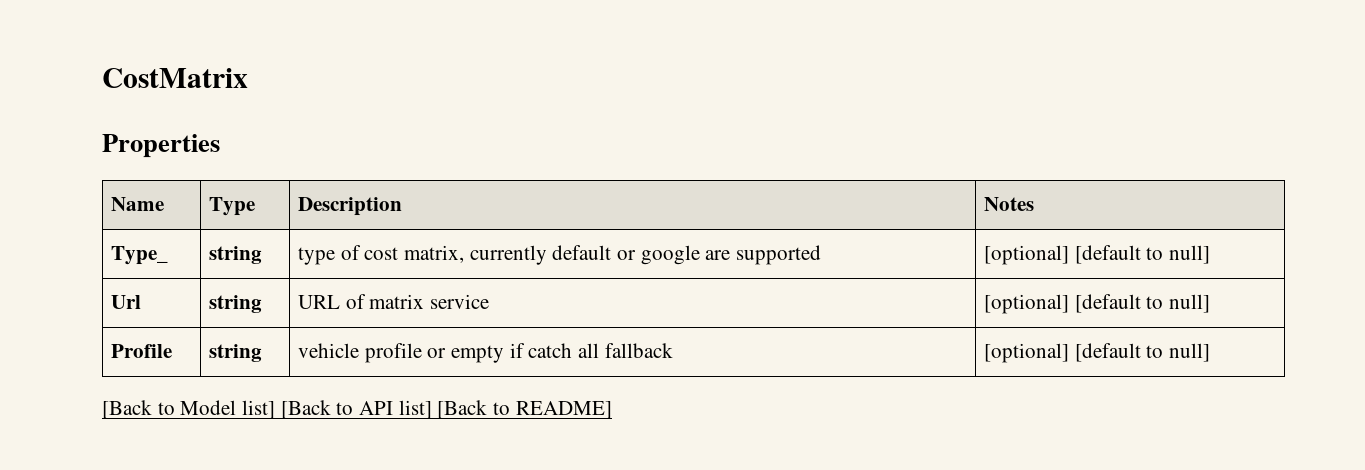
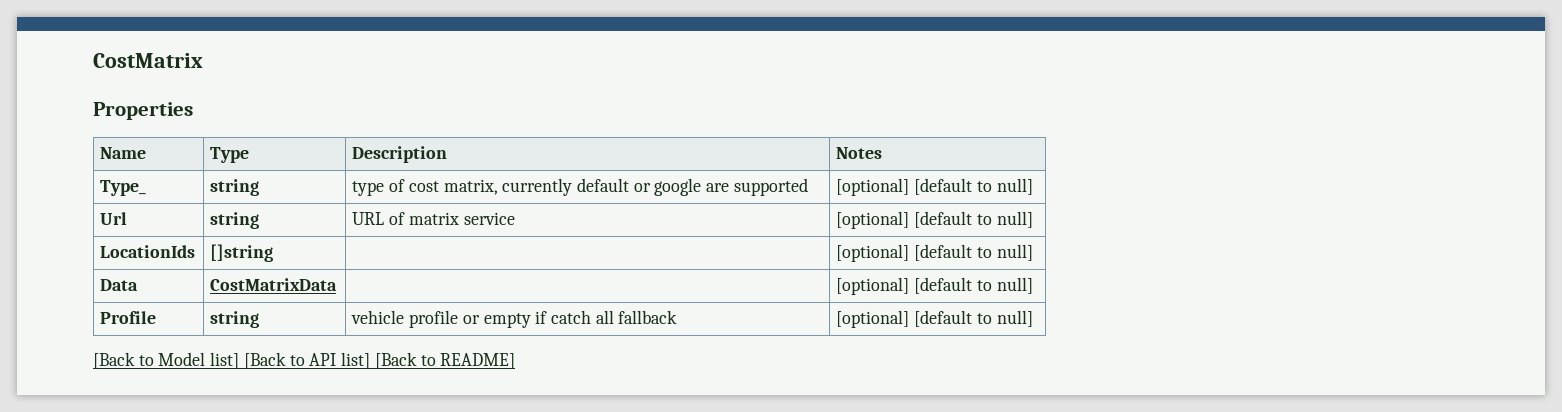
(1211, 303) none -> [100,245,196,258] [210,244,274,262] [836,244,1033,262] [100,279,139,291] [210,278,338,291] [836,277,1033,295] // LocationIds | []string | | [optional] [default to null] // Data | CostMatrixData | | [optional] [default to null]

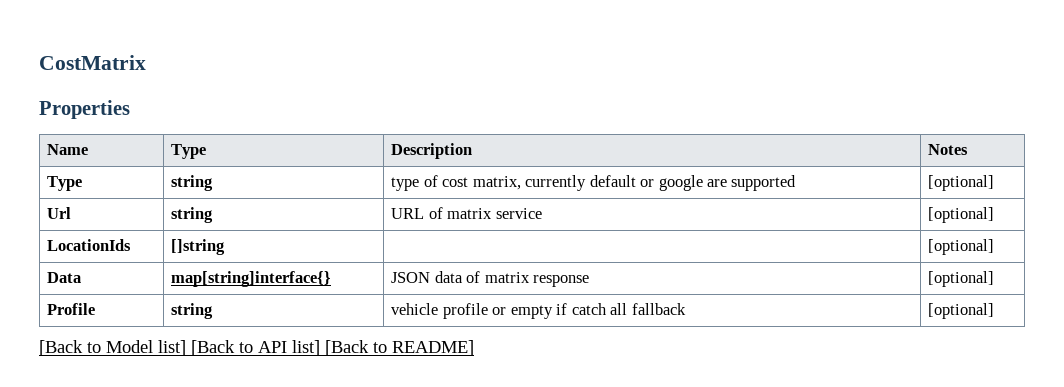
[100,180,147,196] Type_ -> [47,176,83,191] Type
[914,178,1033,195] [default to null] -> (995, 183) none
[914,211,1033,228] [default to null] -> (995, 215) none
[914,244,1033,261] [100,279,139,291] [210,278,338,291] [836,277,1033,295] [default to null] // Data | CostMatrixData | | [optional] [default to null] -> [47,272,82,283] [171,271,332,287] [391,271,590,287] [928,271,995,287] // Data | map[string]interface{} | JSON data of matrix response | [optional]
[914,310,1033,327] [default to null] -> (995, 311) none

